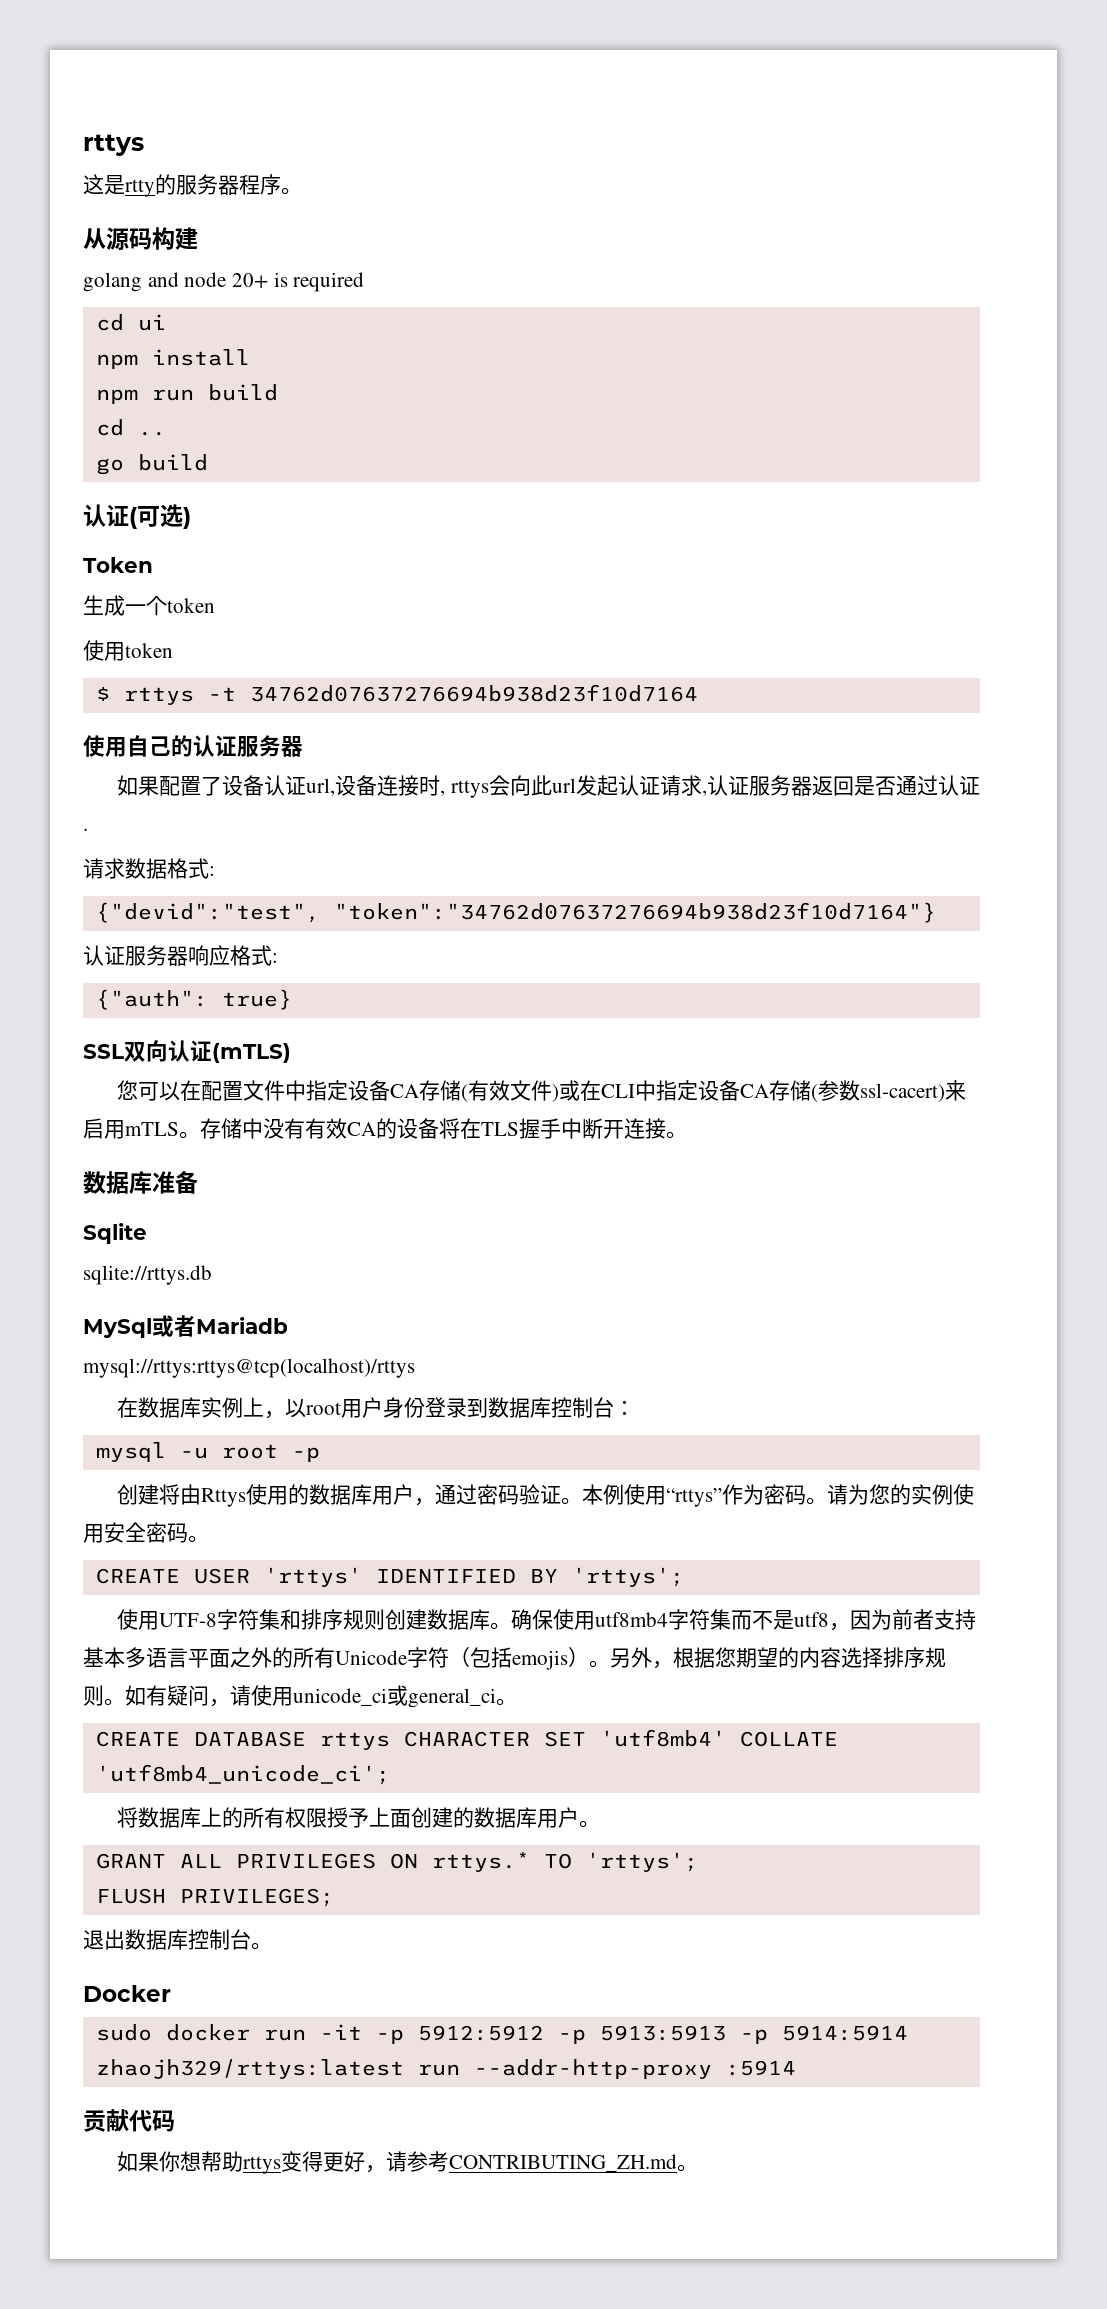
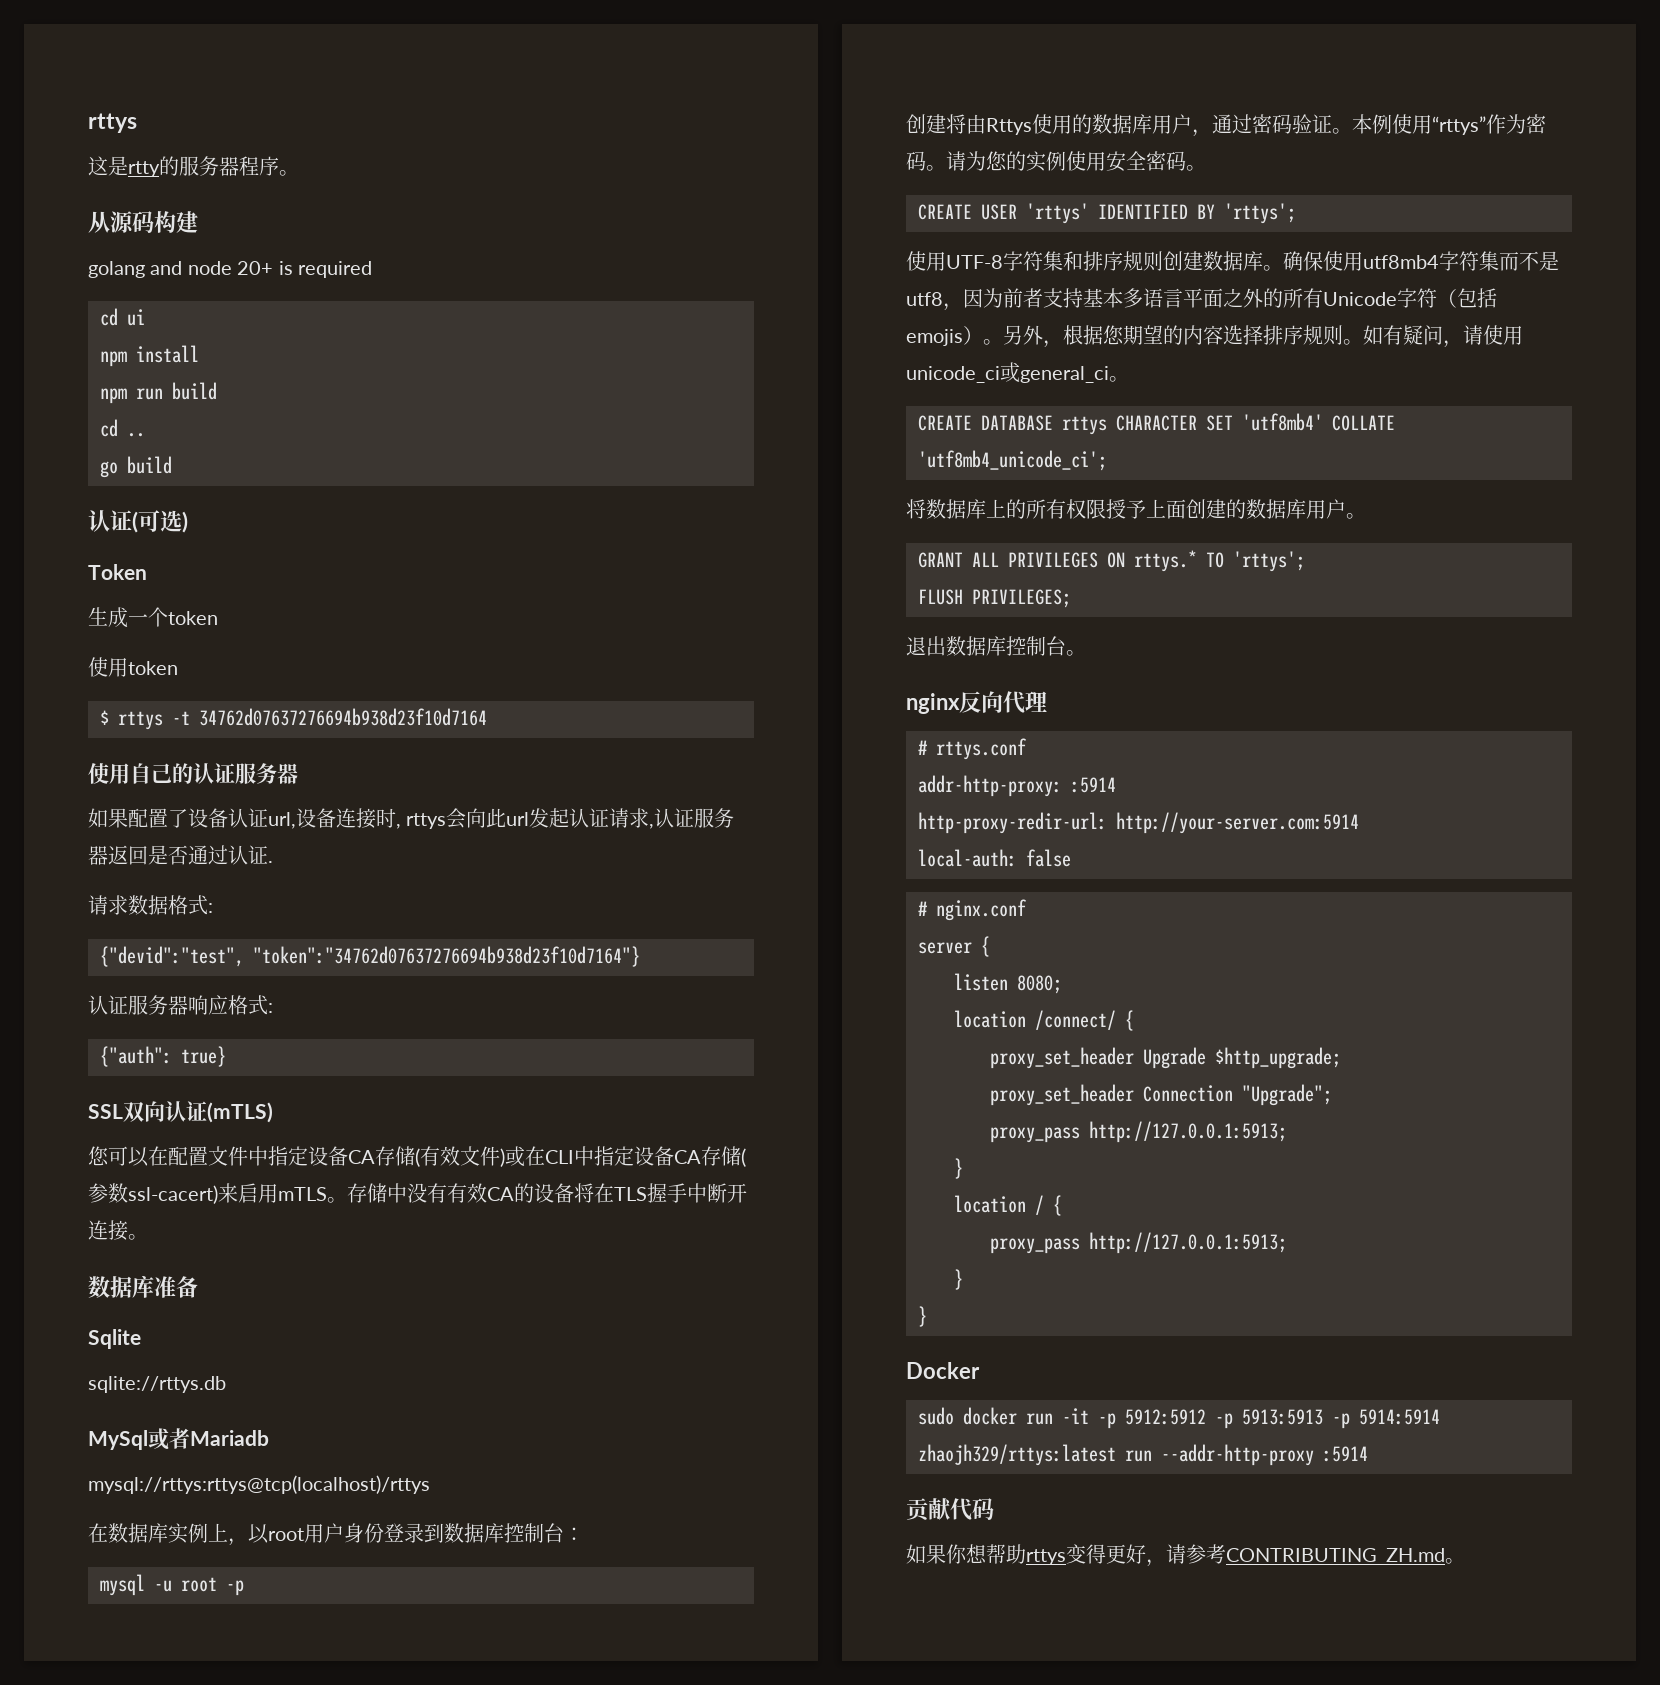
(272, 1946) none -> [906,691,1047,714] [918,738,1027,760] [918,775,1116,797] [918,812,1359,834] [918,849,1071,867] [918,899,1027,921] [918,936,990,957] [954,973,1062,994] [954,1010,1134,1031] [990,1047,1341,1069] [990,1084,1332,1106] [990,1121,1287,1143] [954,1158,963,1179] [954,1195,1062,1216] [990,1232,1287,1254] [954,1269,963,1290] [918,1306,927,1327] // nginx反向代理 // # rttys.conf // addr-http-proxy: :5914 // http-proxy-redir-url: http://your-server.com:5914 // local-auth: false // # nginx.conf // server { // listen 8080; // location /connect/ { // proxy_set_header Upgrade $http_upgrade; // proxy_set_header Connection "Upgrade"; // proxy_pass http://127.0.0.1:5913; // } // location / { // proxy_pass http://127.0.0.1:5913; // } // }

